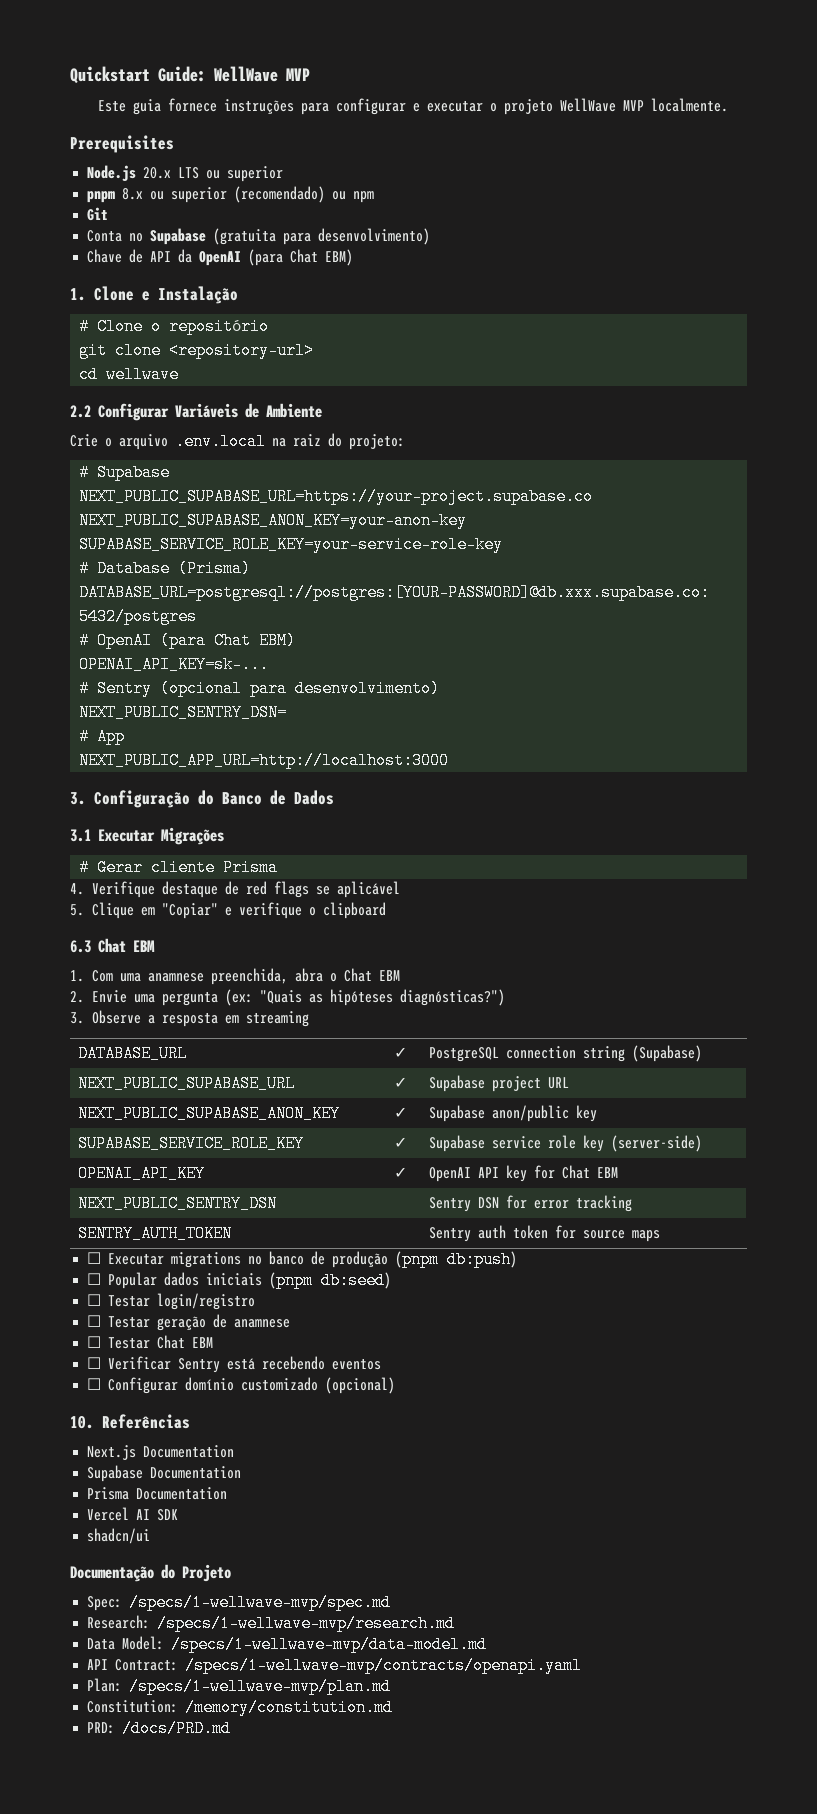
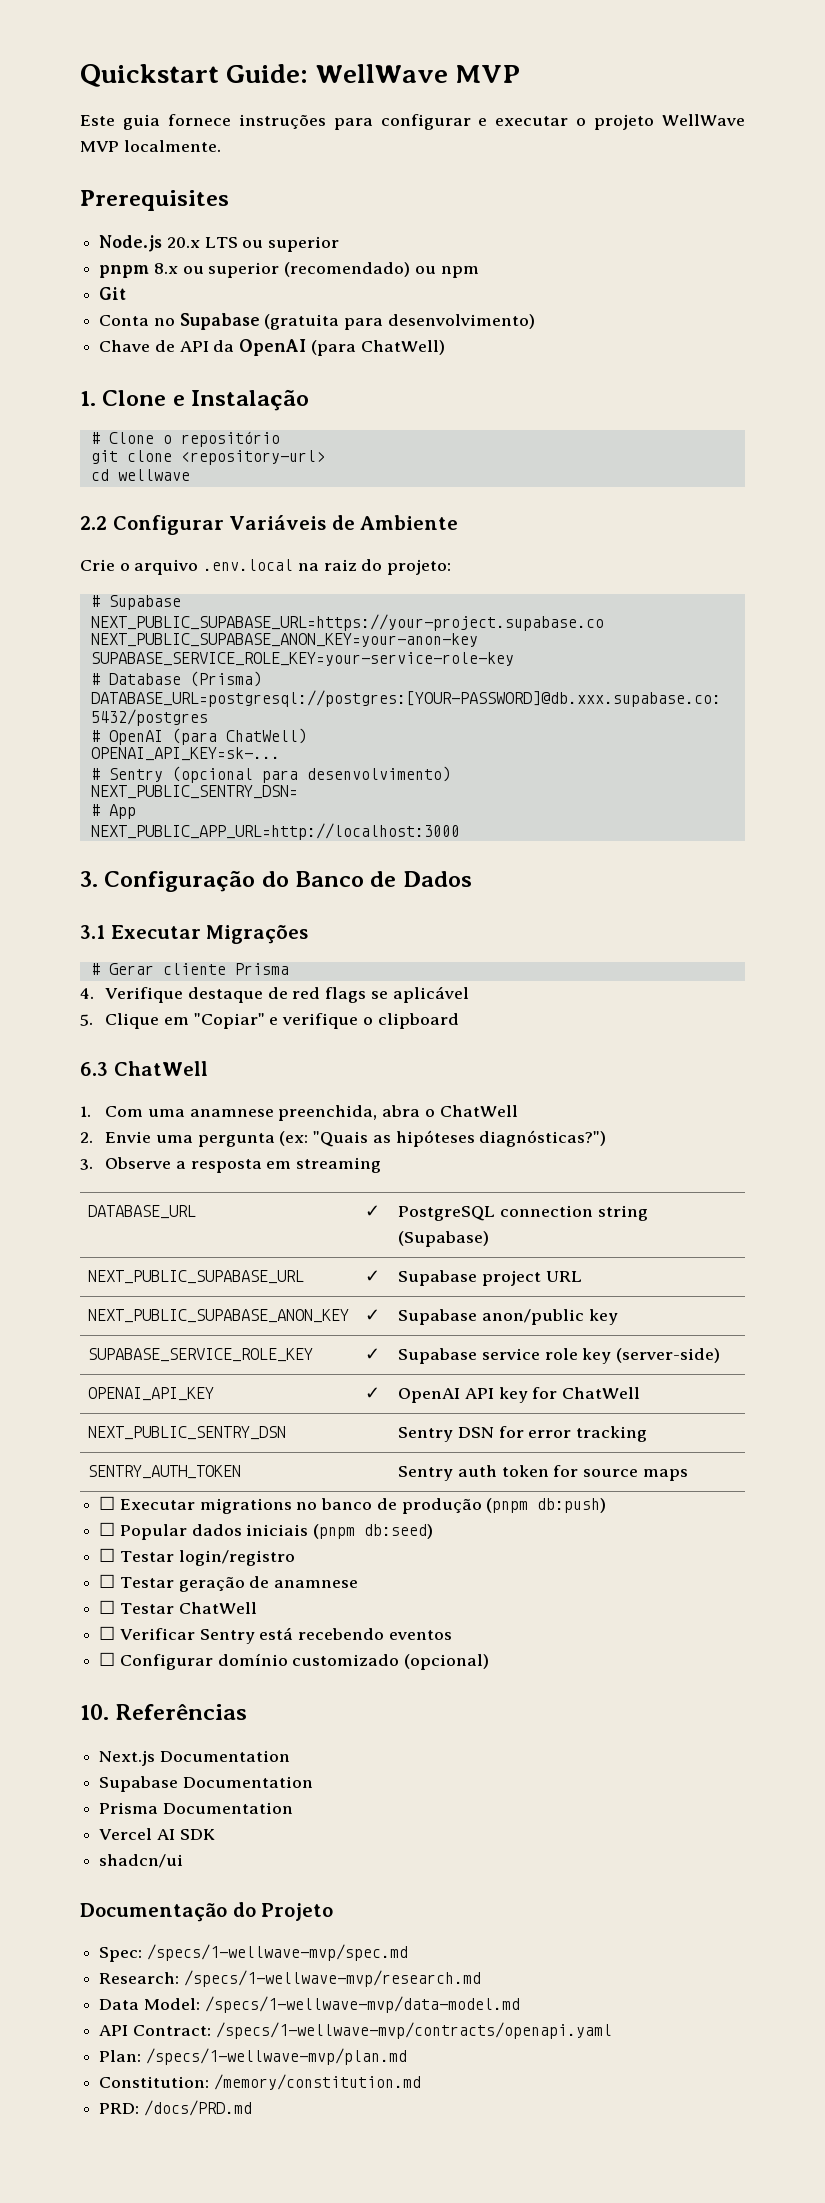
[290,249,354,266] Chat EBM) -> [360,340,445,355] ChatWell)
[214,632,297,649] Chat EBM) -> [225,728,307,744] ChatWell)
[98,938,155,953] Chat EBM -> [113,1061,208,1076] ChatWell
[343,968,400,982] Chat EBM -> [439,1105,518,1117] ChatWell
[562,1165,619,1179] Chat EBM -> [562,1387,641,1399] ChatWell
[157,1335,214,1349] Chat EBM -> [178,1602,257,1614] ChatWell

